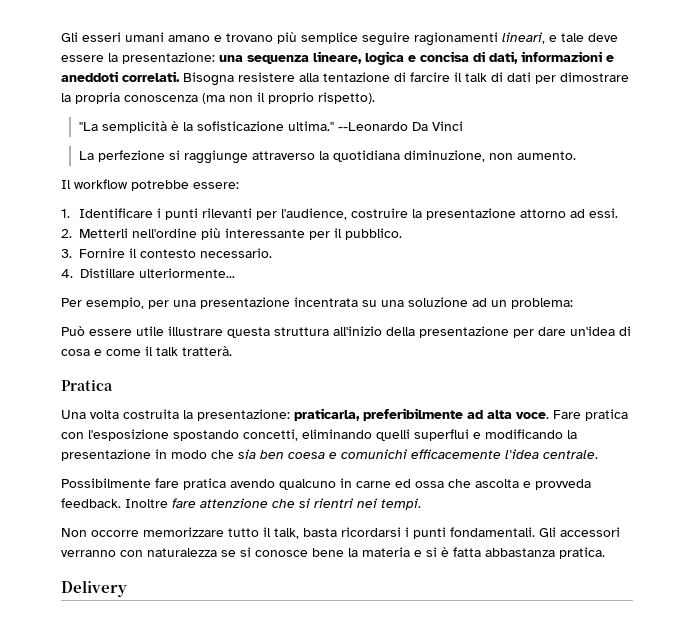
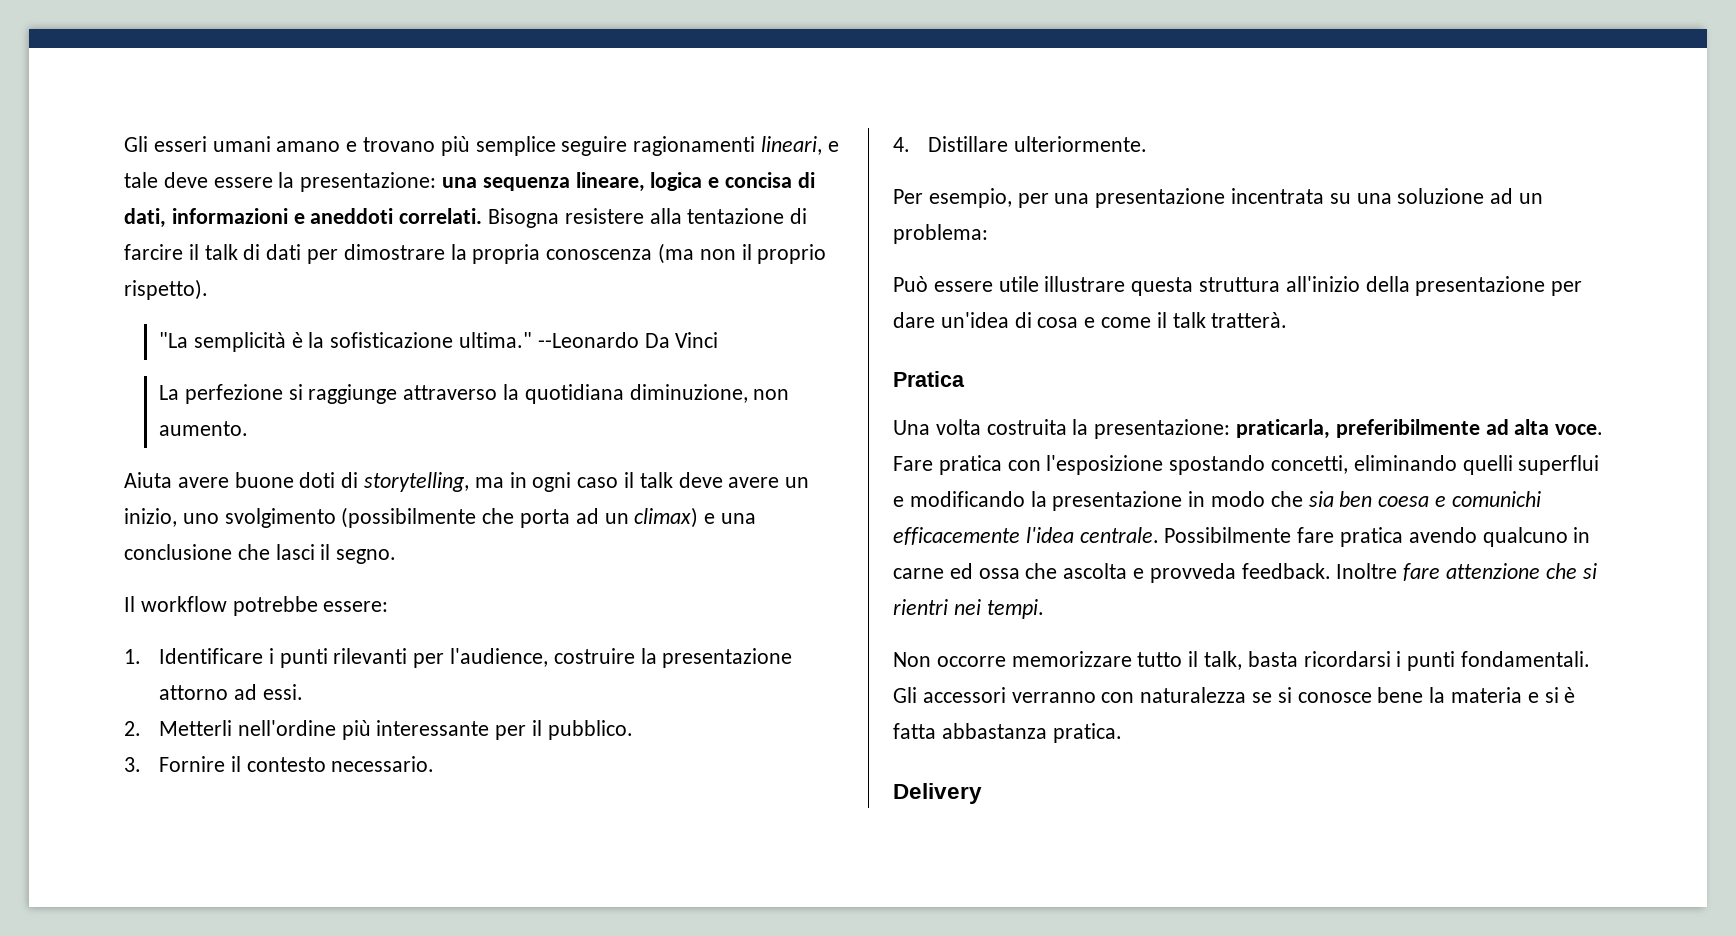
(577, 155) none -> [124,472,810,492] [124,507,757,528] [124,544,397,564] // Aiuta avere buone doti di storytelling, ma in ogni caso il talk deve avere un inizio, uno svolgimento (possibilmente che porta ad un climax) e una conclusione che lasci il segno.
[139,268,235,278] ulteriormente... -> [1013,136,1147,152] ulteriormente.
(598, 454) // -> (1159, 535) none

